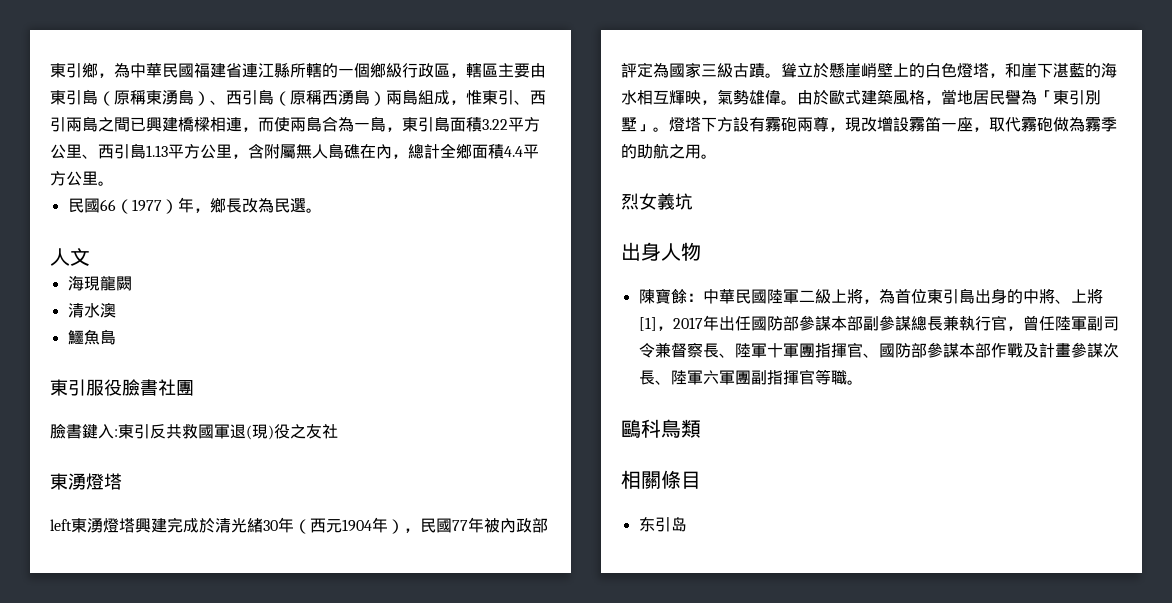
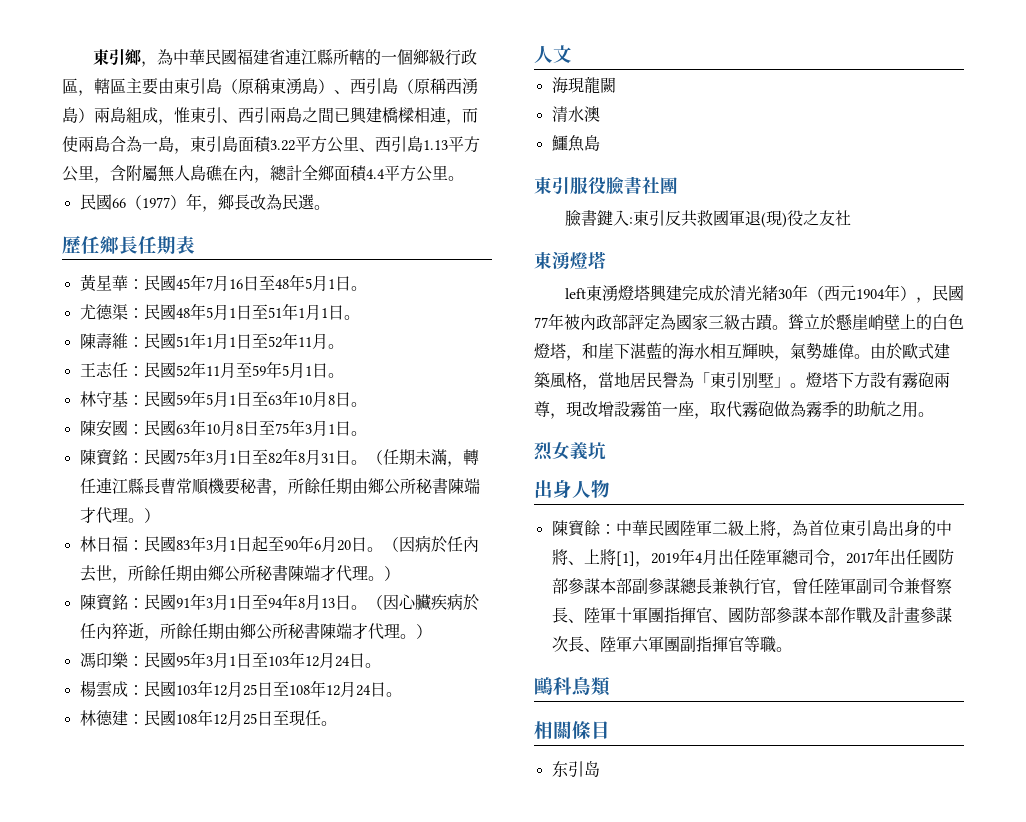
(322, 210) none -> [62,235,195,254] [79,274,367,292] [79,303,360,320] [79,332,344,349] [79,361,344,378] [79,390,367,407] [79,419,367,437] [79,448,479,467] [79,477,480,496] [79,507,160,524] [79,535,479,553] [79,565,400,583] [79,593,479,611] [79,622,432,641] [79,651,381,668] [79,680,402,698] [79,709,337,726] // 歷任鄉長任期表 // 黃星華：民國45年7月16日至48年5月1日。 // 尤德渠：民國48年5月1日至51年1月1日。 // 陳壽維：民國51年1月1日至52年11月。 // 王志任：民國52年11月至59年5月1日。 // 林守基：民國59年5月1日至63年10月8日。 // 陳安國：民國63年10月8日至75年3月1日。 // 陳寶銘：民國75年3月1日至82年8月31日。（任期未滿，轉任連江縣長曹常順機要秘書，所餘任期由鄉公所秘書陳端才代理。） // 林日福：民國83年3月1日起至90年6月20日。（因病於任內去世，所餘任期由鄉公所秘書陳端才代理。） // 陳寶銘：民國91年3月1日至94年8月13日。（因心臟疾病於任內猝逝，所餘任期由鄉公所秘書陳端才代理。） // 馮印樂：民國95年3月1日至103年12月24日。 // 楊雲成：民國103年12月25日至108年12月24日。 // 林德建：民國108年12月25日至現任。
(673, 328) none -> [650,548,846,567] 2019年4月出任陸軍總司令，

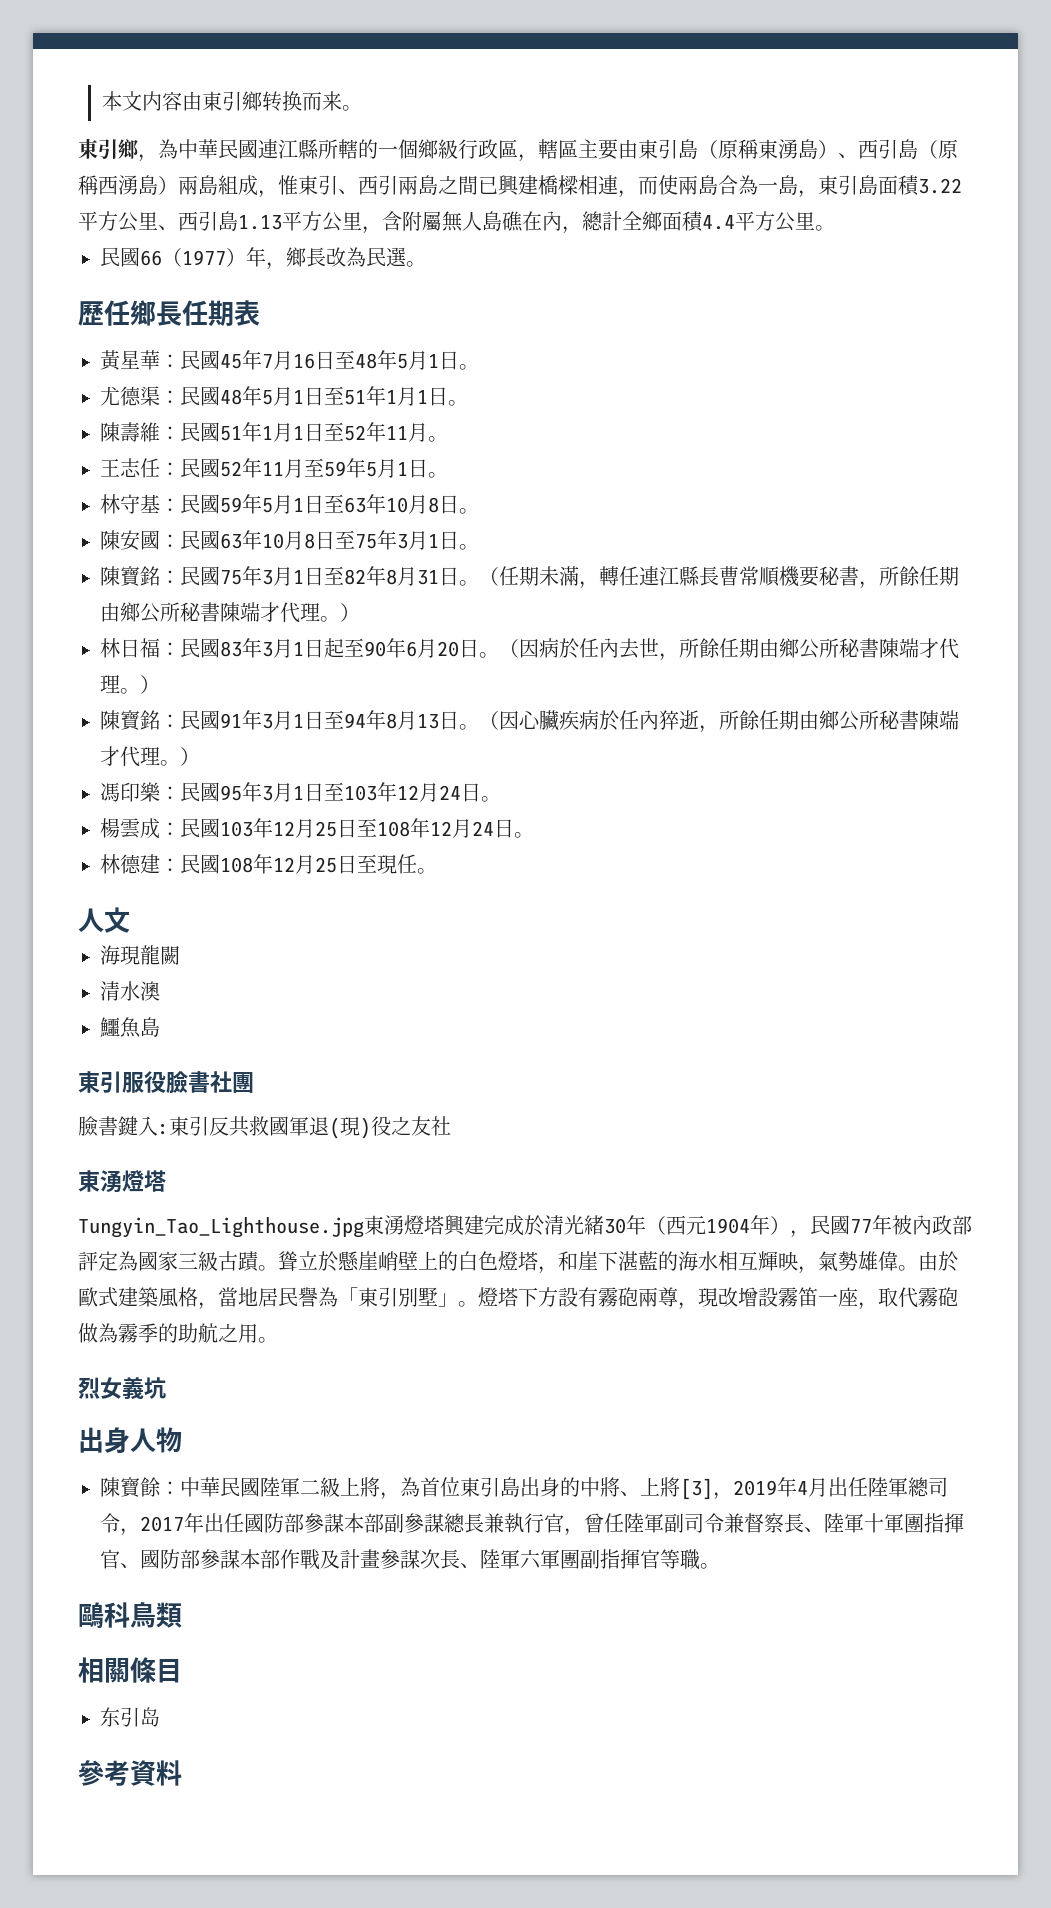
(92, 57) none -> [102,91,363,112] 本文内容由東引鄉转换而来。 //
[236,49,285,65] 福建省 -> (258, 149) none
[564,288,586,299] left -> [78,1217,364,1238] Tungyin_Tao_Lighthouse.jpg
[615,551,635,566] [1] -> [680,1478,713,1500] [3]
(600, 769) none -> [78,1760,182,1786] // 參考資料

